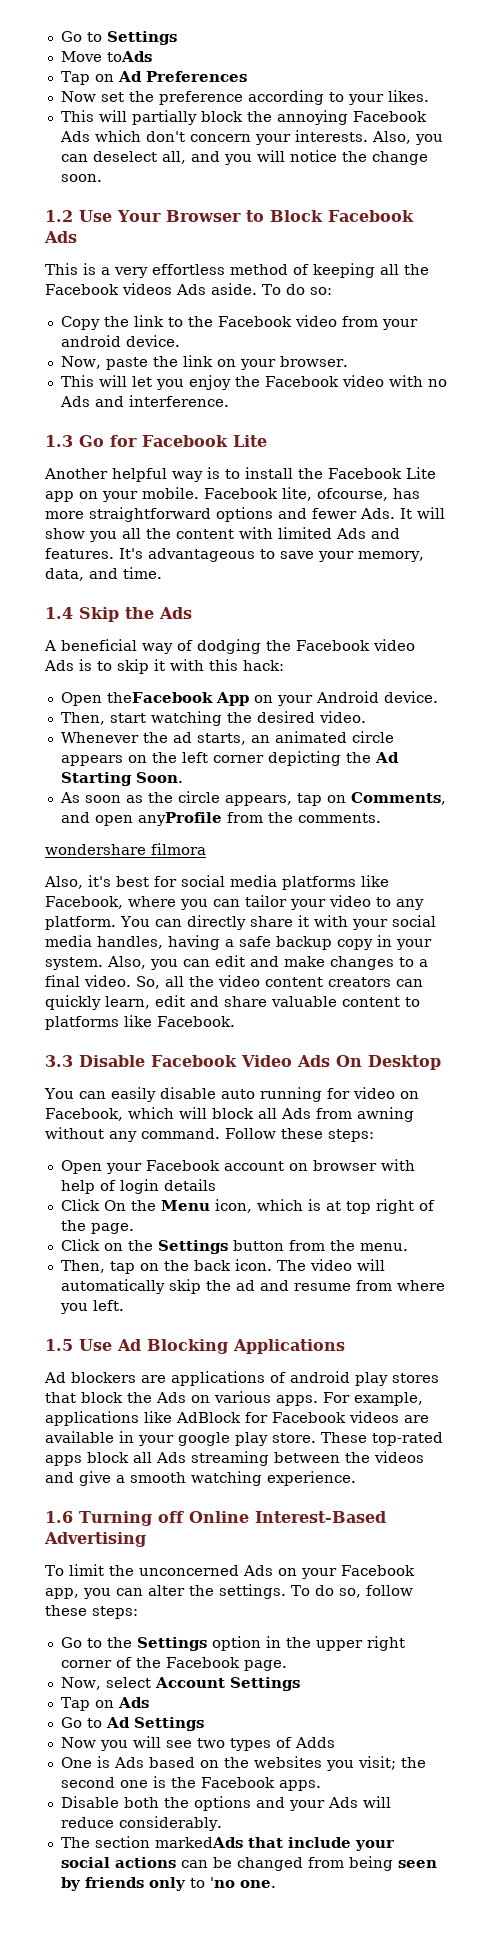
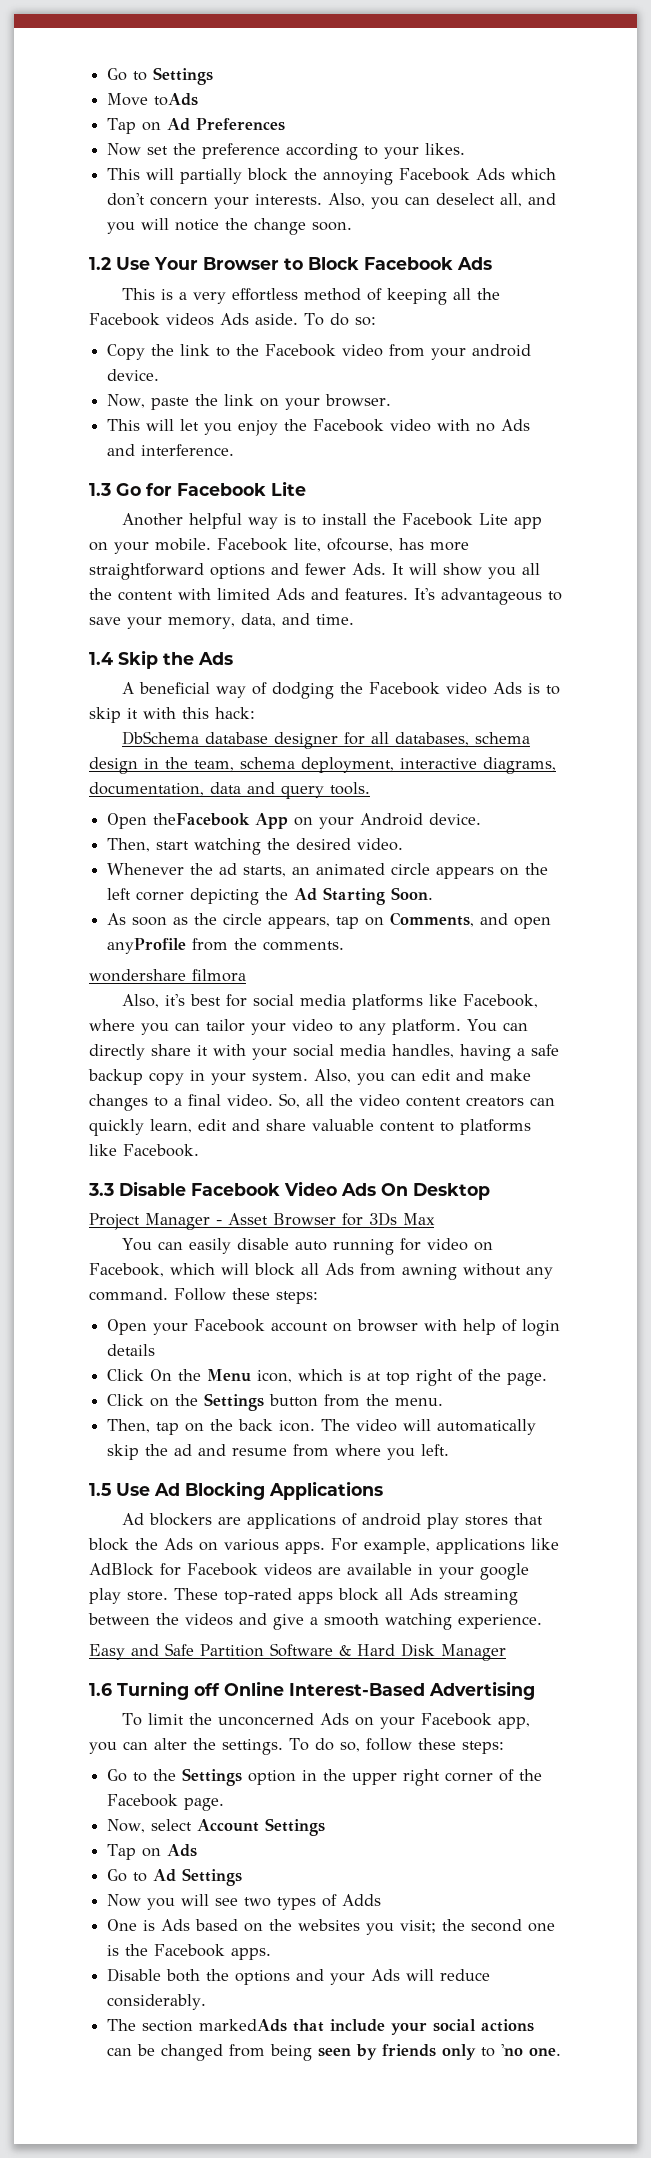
(284, 665) none -> [121,731,530,749] [89,757,556,774] [89,782,370,799] // DbSchema database designer for all databases, schema design in the team, schema deployment, interactive diagrams, documentation, data and query tools.
(441, 1062) none -> [89,1212,435,1230] // Project Manager - Asset Browser for 3Ds Max
(356, 1478) none -> [89,1643,506,1661] // Easy and Safe Partition Software & Hard Disk Manager

